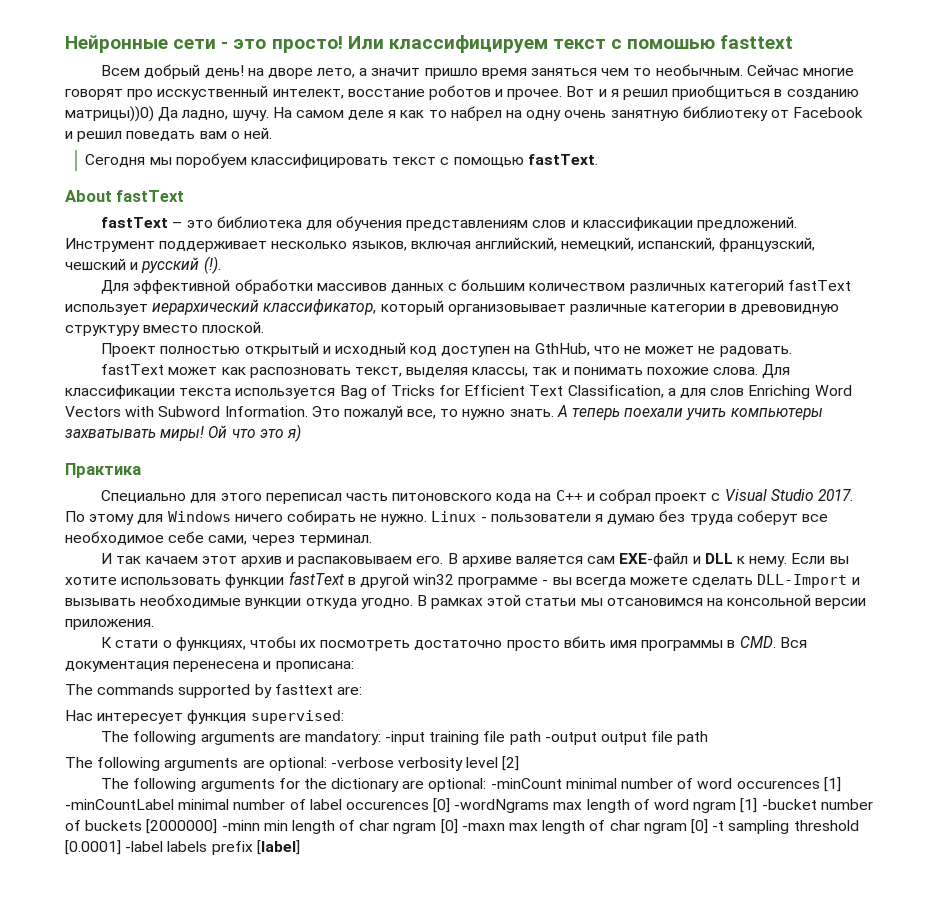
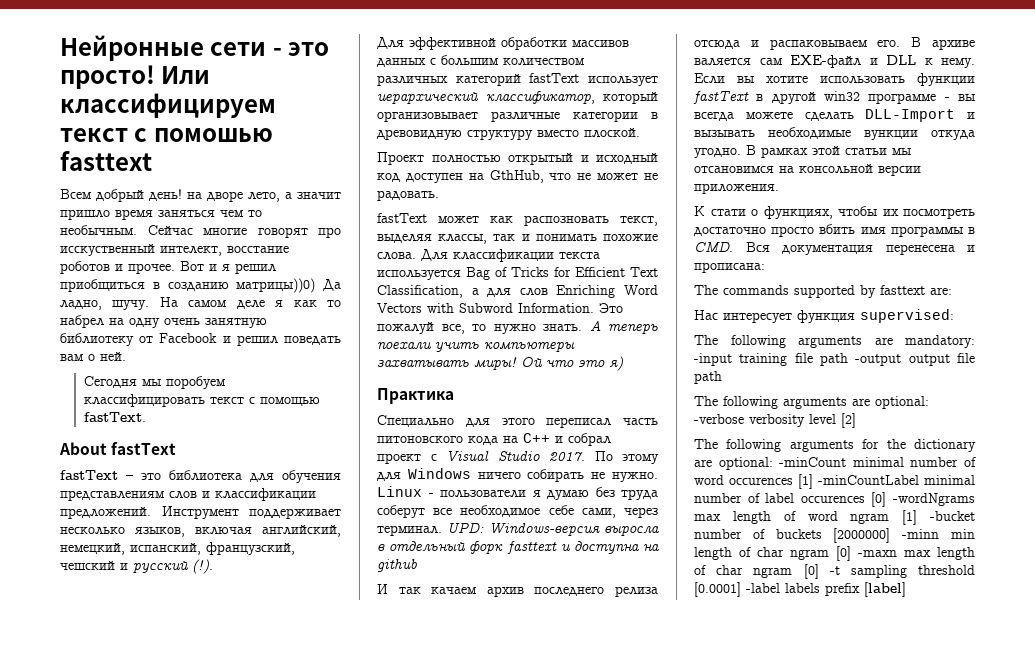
(372, 540) none -> [447,522,659,536] [377,541,659,554] [377,559,417,572] UPD: Windows-версия выросла в отдельный форк fasttext и доступна на github
[201,556,282,567] этот архив -> [486,586,658,597] [694,40,740,49] архив последнего релиза отсюда

